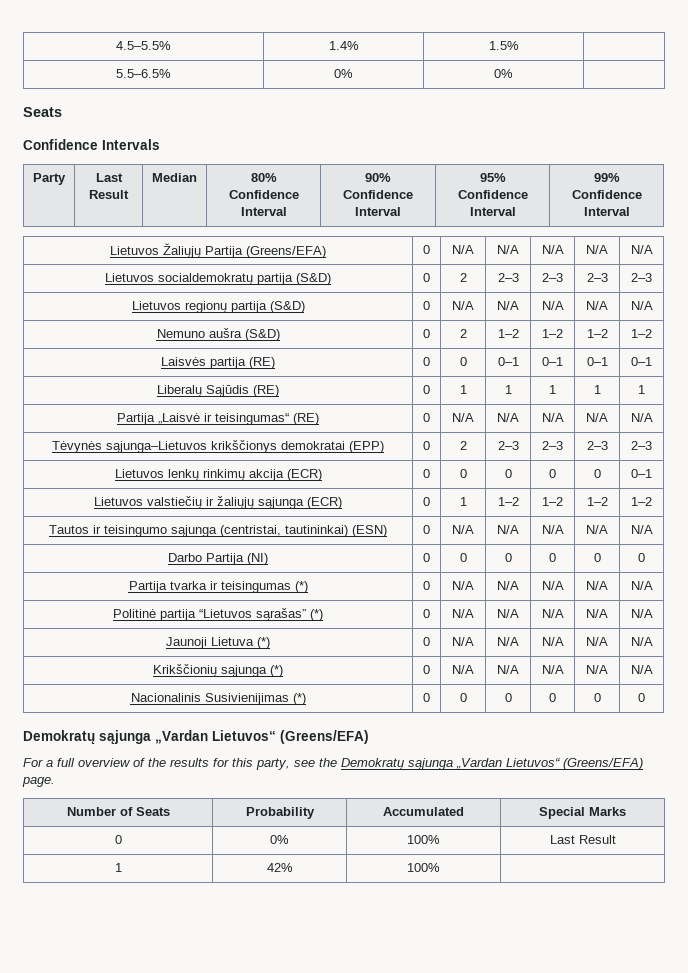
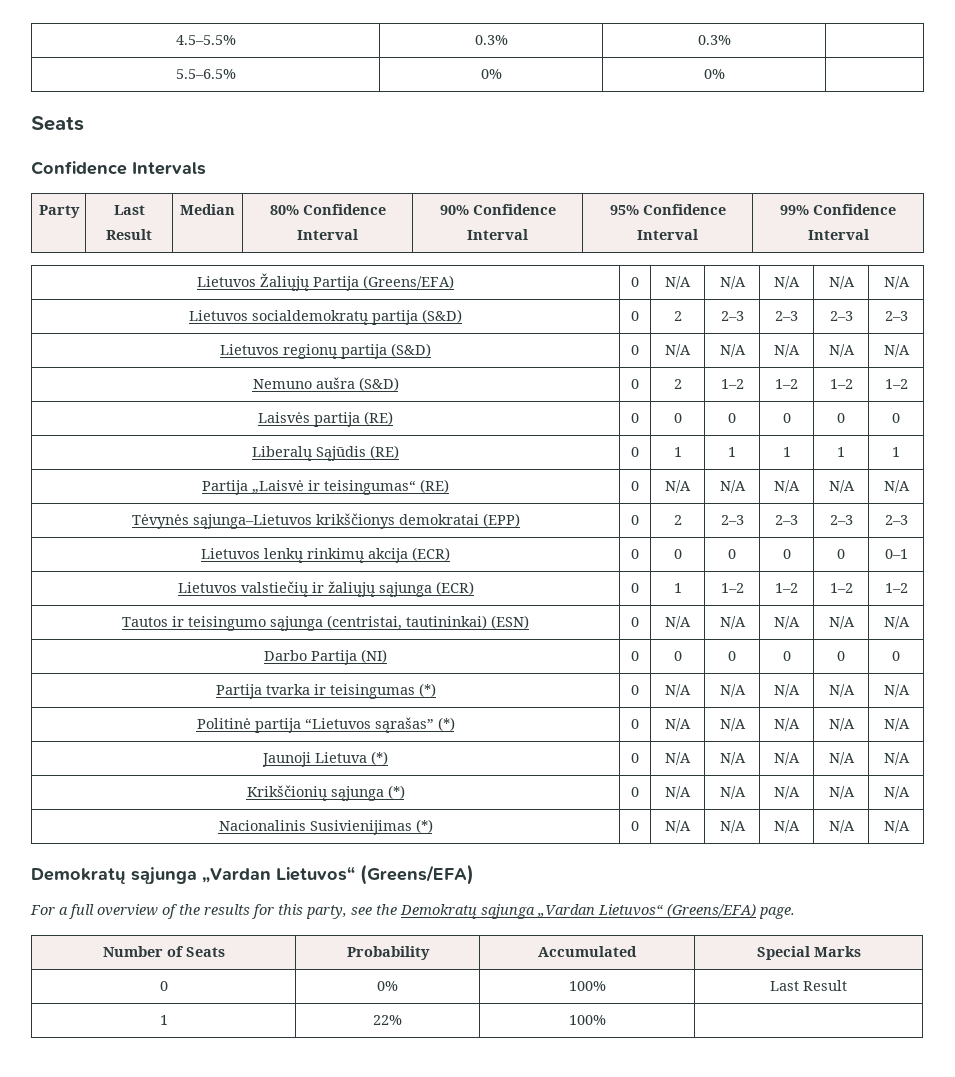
[328,41,359,50] [488,41,519,50] 1.4% | 1.5% -> [474,35,508,45] [697,35,731,45] 0.3% | 0.3%
[497,357,519,366] [542,357,563,366] [586,357,608,366] [631,357,652,366] 0–1 | 0–1 | 0–1 | 0–1 -> [728,413,736,423] [782,413,791,423] [837,413,845,423] [892,413,900,423] 0 | 0 | 0 | 0
[459,693,467,702] [504,693,512,702] [549,693,556,702] [593,693,601,702] [638,693,645,702] 0 | 0 | 0 | 0 | 0 -> [665,820,691,833] [719,820,746,833] [774,820,800,833] [828,820,855,833] [883,820,910,833] N/A | N/A | N/A | N/A | N/A
[266,863,293,872] 42% -> [373,1015,402,1025] 22%

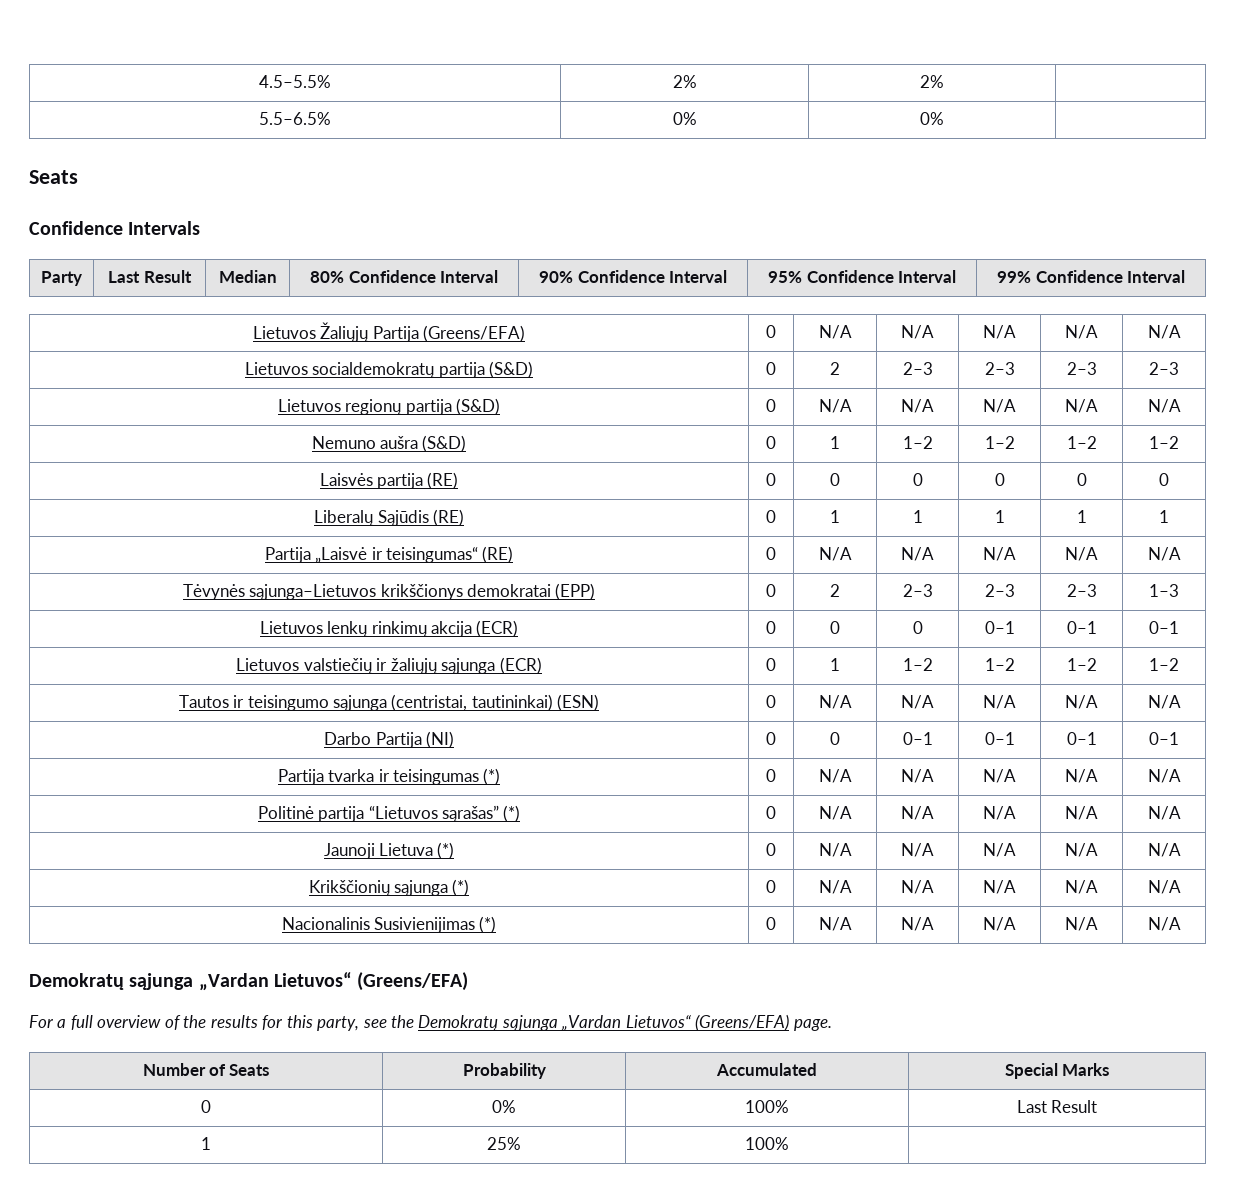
[474,35,508,45] [697,35,731,45] 0.3% | 0.3% -> [672,75,697,88] [920,75,944,88] 2% | 2%
[673,379,682,389] 2 -> [830,436,840,449] 1
[884,515,908,525] 2–3 -> [1149,584,1179,597] 1–3
[782,549,791,559] [837,549,845,559] 0 | 0 -> [984,621,1015,634] [1066,621,1097,634] 0–1 | 0–1
[728,651,736,661] [782,651,791,661] [837,651,845,661] [892,651,900,661] 0 | 0 | 0 | 0 -> [902,732,933,745] [984,732,1015,745] [1066,732,1097,745] [1149,732,1179,745] 0–1 | 0–1 | 0–1 | 0–1
[373,1015,402,1025] 22% -> [487,1137,521,1150] 25%

